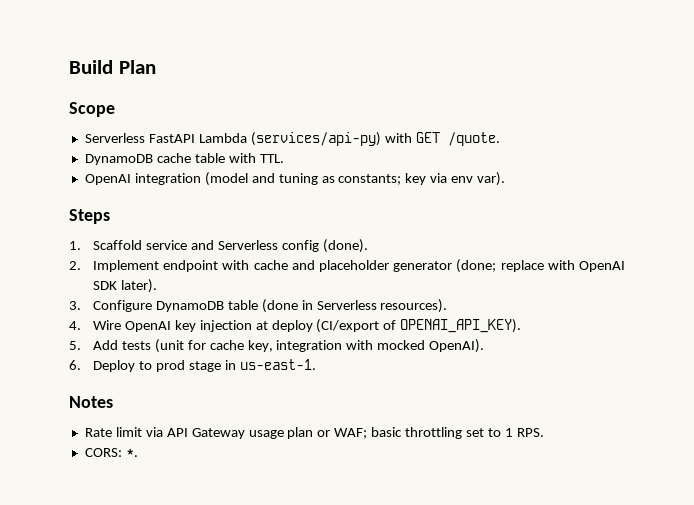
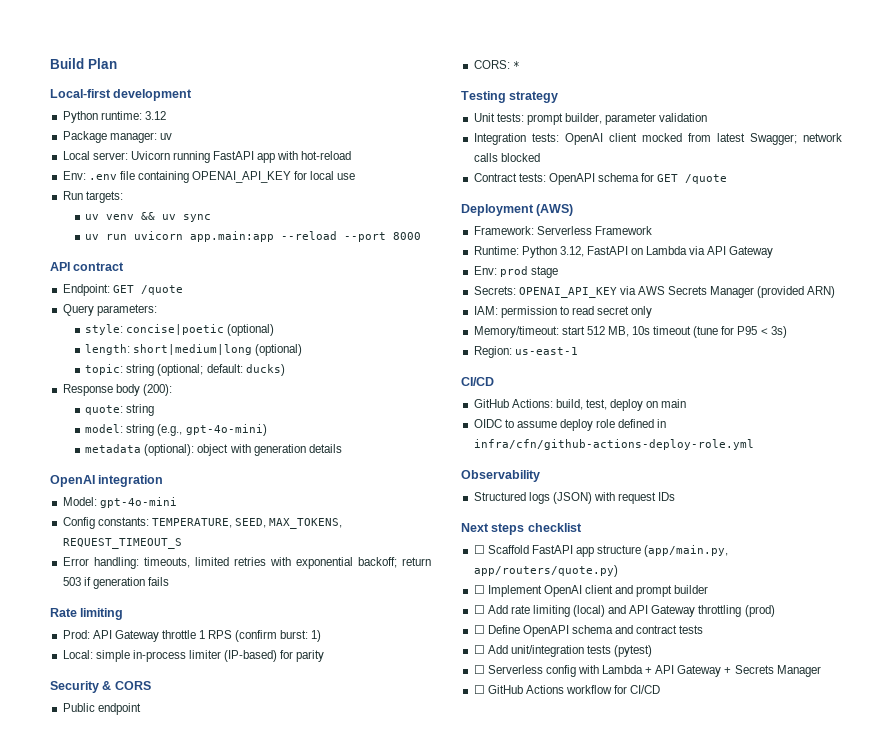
[69,102,115,117] [84,132,500,146] [84,153,284,165] [84,172,506,186] [69,209,110,224] [69,239,368,253] [69,259,625,273] [92,279,157,293] [69,299,448,313] [69,319,522,333] [69,339,485,353] [69,359,316,372] [69,396,113,408] [84,427,544,439] [84,448,138,457] Scope // Serverless FastAPI Lambda (services/api-py) with GET /quote. // DynamoDB cache table with TTL. // OpenAI integration (model and tuning as constants; key via env var). // Steps // 1. Scaffold service and Serverless config (done). // 2. Implement endpoint with cache and placeholder generator (done; replace with OpenAI SDK later). // 3. Configure DynamoDB table (done in Serverless resources). // 4. Wire OpenAI key injection at deploy (CI/export of OPENAI_API_KEY). // 5. Add tests (unit for cache key, integration with mocked OpenAI). // 6. Deploy to prod stage in us-east-1. // Notes // Rate limit via API Gateway usage plan or WAF; basic throttling set to 1 RPS. // CORS: *. -> [50,89,193,101] [62,111,166,123] [62,131,172,143] [62,151,352,163] [62,171,356,183] [62,191,123,203] [85,212,212,222] [85,231,422,242] [50,262,125,271] [62,284,183,296] [62,304,157,316] [85,324,275,336] [85,344,303,356] [85,364,285,376] [62,384,172,396] [85,404,155,416] [85,424,267,436] [85,444,342,456] [50,475,164,487] [62,497,177,508] [62,517,343,529] [62,538,182,549] [62,557,431,569] [62,577,169,589] [50,608,124,620] [62,630,322,642] [62,650,325,662] [50,681,151,693] [62,703,141,715] [473,60,520,69] [461,91,559,103] [473,113,708,125] [473,133,842,145] [473,153,540,162] [473,173,728,185] [461,204,574,216] [473,226,652,235] [473,246,774,258] [473,266,558,278] [473,286,836,298] [473,306,653,318] [473,326,787,338] [473,346,578,358] [461,377,494,386] [473,399,687,411] [473,419,667,431] [473,439,754,450] [461,470,540,482] [473,492,676,504] [461,523,582,535] [473,545,729,557] [473,565,618,577] [473,585,709,597] [473,605,775,617] [473,625,704,637] [473,645,653,657] [473,665,821,677] [473,685,661,694] Local-first development // Python runtime: 3.12 // Package manager: uv // Local server: Uvicorn running FastAPI app with hot-reload // Env: .env file containing OPENAI_API_KEY for local use // Run targets: // uv venv && uv sync // uv run uvicorn app.main:app --reload --port 8000 // API contract // Endpoint: GET /quote // Query parameters: // style: concise|poetic (optional) // length: short|medium|long (optional) // topic: string (optional; default: ducks) // Response body (200): // quote: string // model: string (e.g., gpt-4o-mini) // metadata (optional): object with generation details // OpenAI integration // Model: gpt-4o-mini // Config constants: TEMPERATURE, SEED, MAX_TOKENS, REQUEST_TIMEOUT_S // Error handling: timeouts, limited retries with exponential backoff; return 503 if generation fails // Rate limiting // Prod: API Gateway throttle 1 RPS (confirm burst: 1) // Local: simple in-process limiter (IP-based) for parity // Security & CORS // Public endpoint // CORS: * // Testing strategy // Unit tests: prompt builder, parameter validation // Integration tests: OpenAI client mocked from latest Swagger; network calls blocked // Contract tests: OpenAPI schema for GET /quote // Deployment (AWS) // Framework: Serverless Framework // Runtime: Python 3.12, FastAPI on Lambda via API Gateway // Env: prod stage // Secrets: OPENAI_API_KEY via AWS Secrets Manager (provided ARN) // IAM: permission to read secret only // Memory/timeout: start 512 MB, 10s timeout (tune for P95 < 3s) // Region: us-east-1 // CI/CD // GitHub Actions: build, test, deploy on main // OIDC to assume deploy role defined in infra/cfn/github-actions-deploy-role.yml // Observability // Structured logs (JSON) with request IDs // Next steps checklist // ☐ Scaffold FastAPI app structure (app/main.py, app/routers/quote.py) // ☐ Implement OpenAI client and prompt builder // ☐ Add rate limiting (local) and API Gateway throttling (prod) // ☐ Define OpenAPI schema and contract tests // ☐ Add unit/integration tests (pytest) // ☐ Serverless config with Lambda + API Gateway + Secrets Manager // ☐ GitHub Actions workflow for CI/CD

